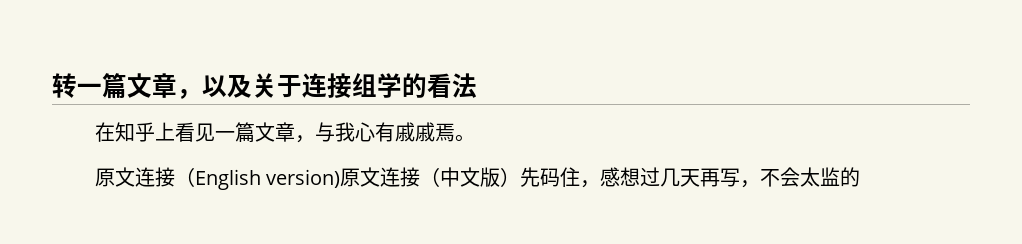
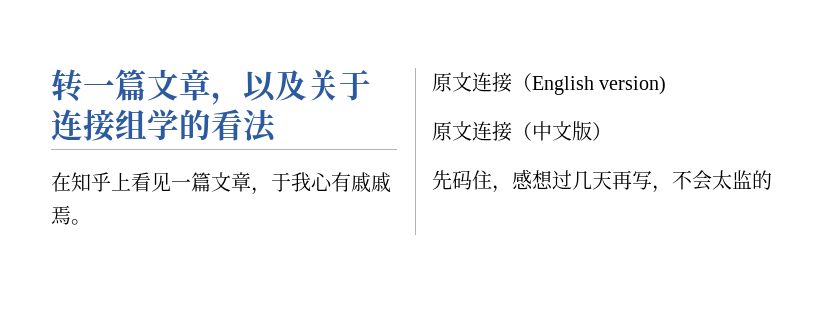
[314,122,335,142] 与 -> [271,172,291,192] 于
(340, 178) none -> (667, 85) //
(520, 177) none -> (612, 131) //

